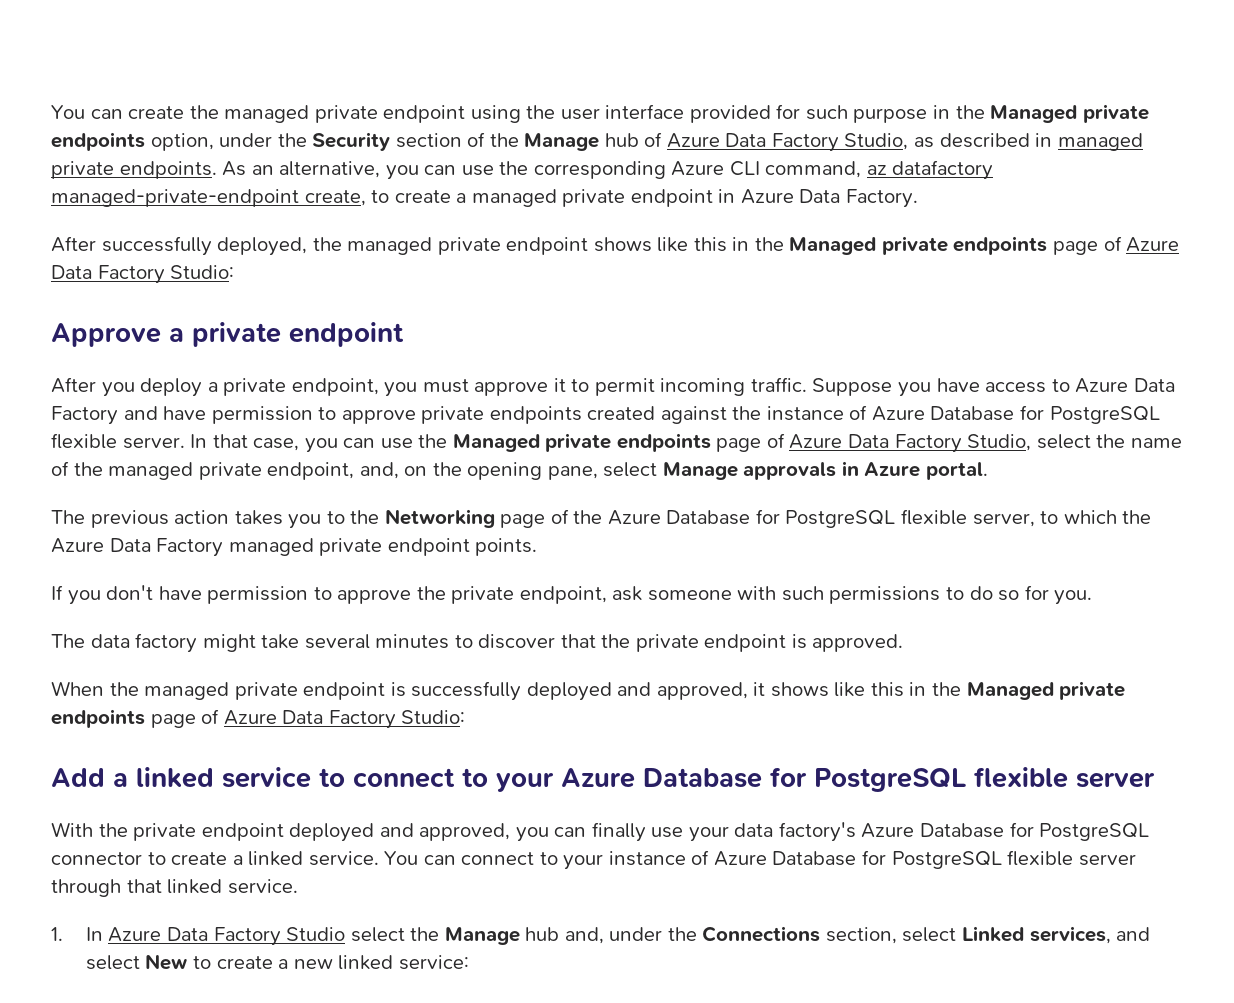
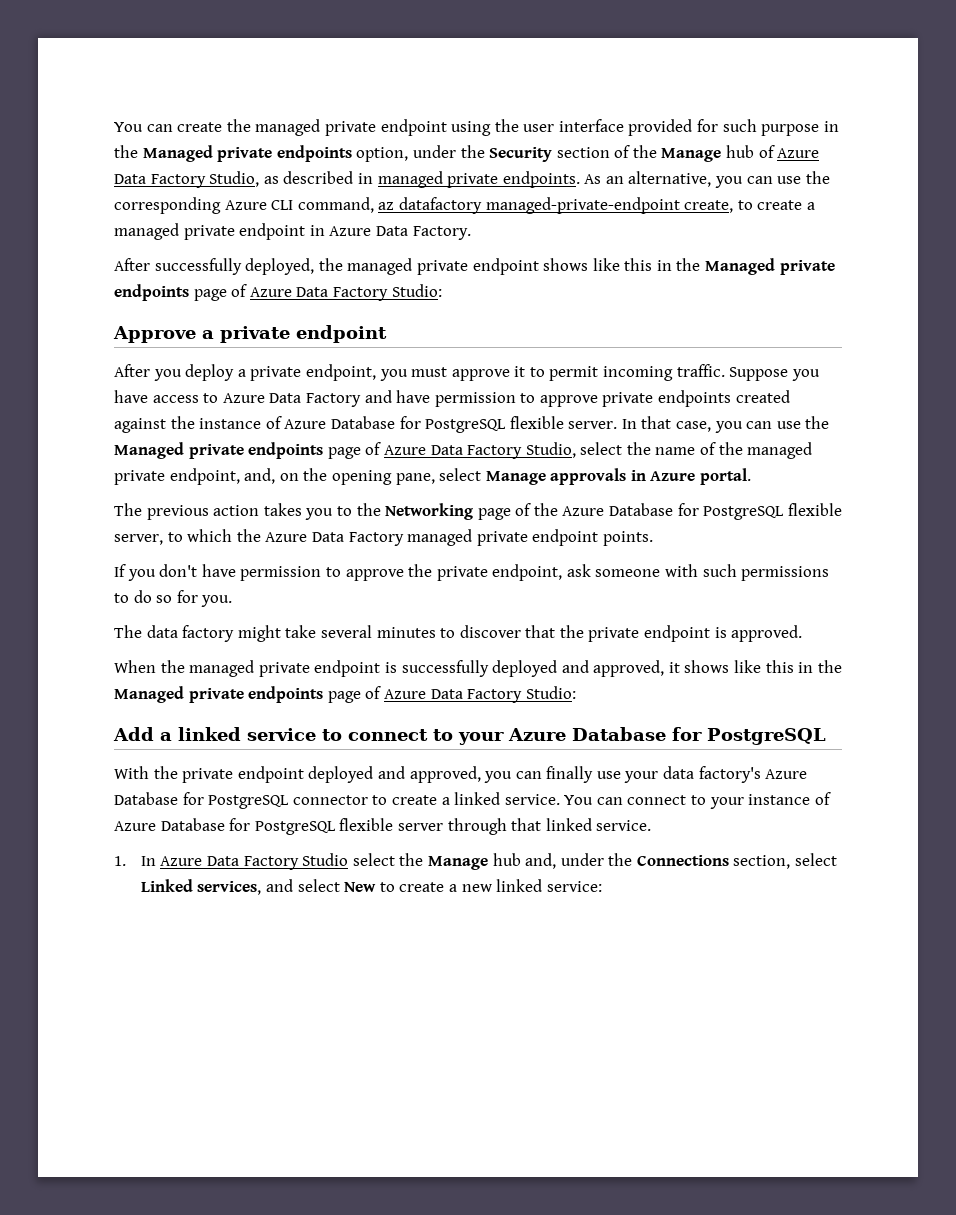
[974,767,1155,788] flexible server -> (826, 736) none

